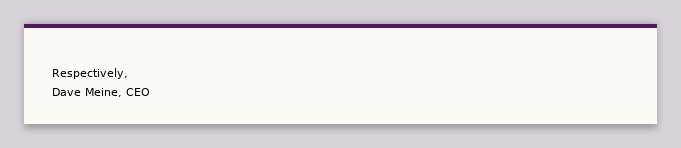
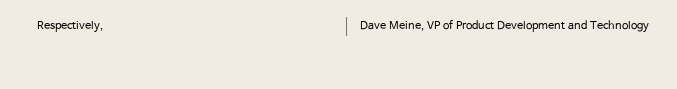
[126,88,150,96] CEO -> [426,19,649,33] VP of Product Development and Technology

